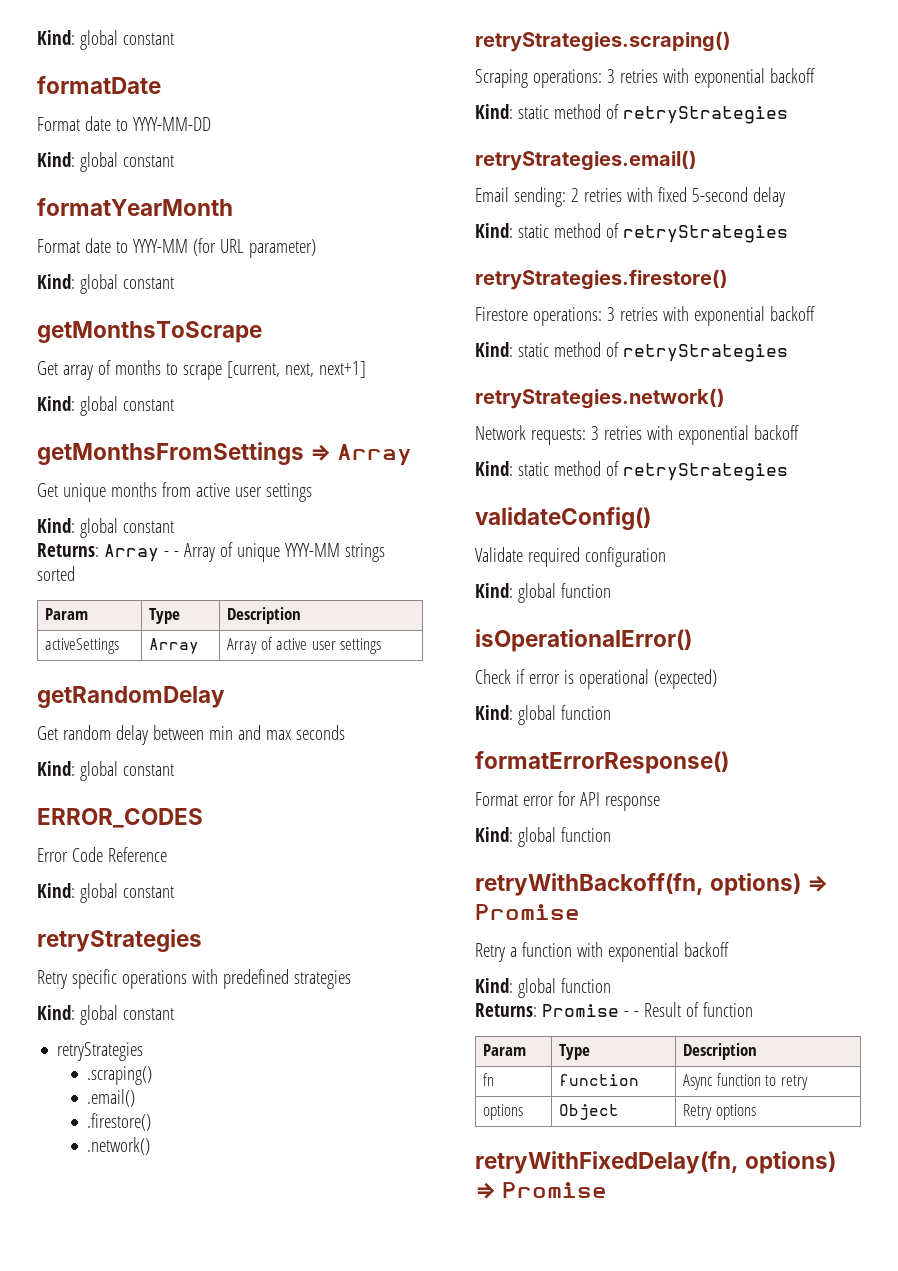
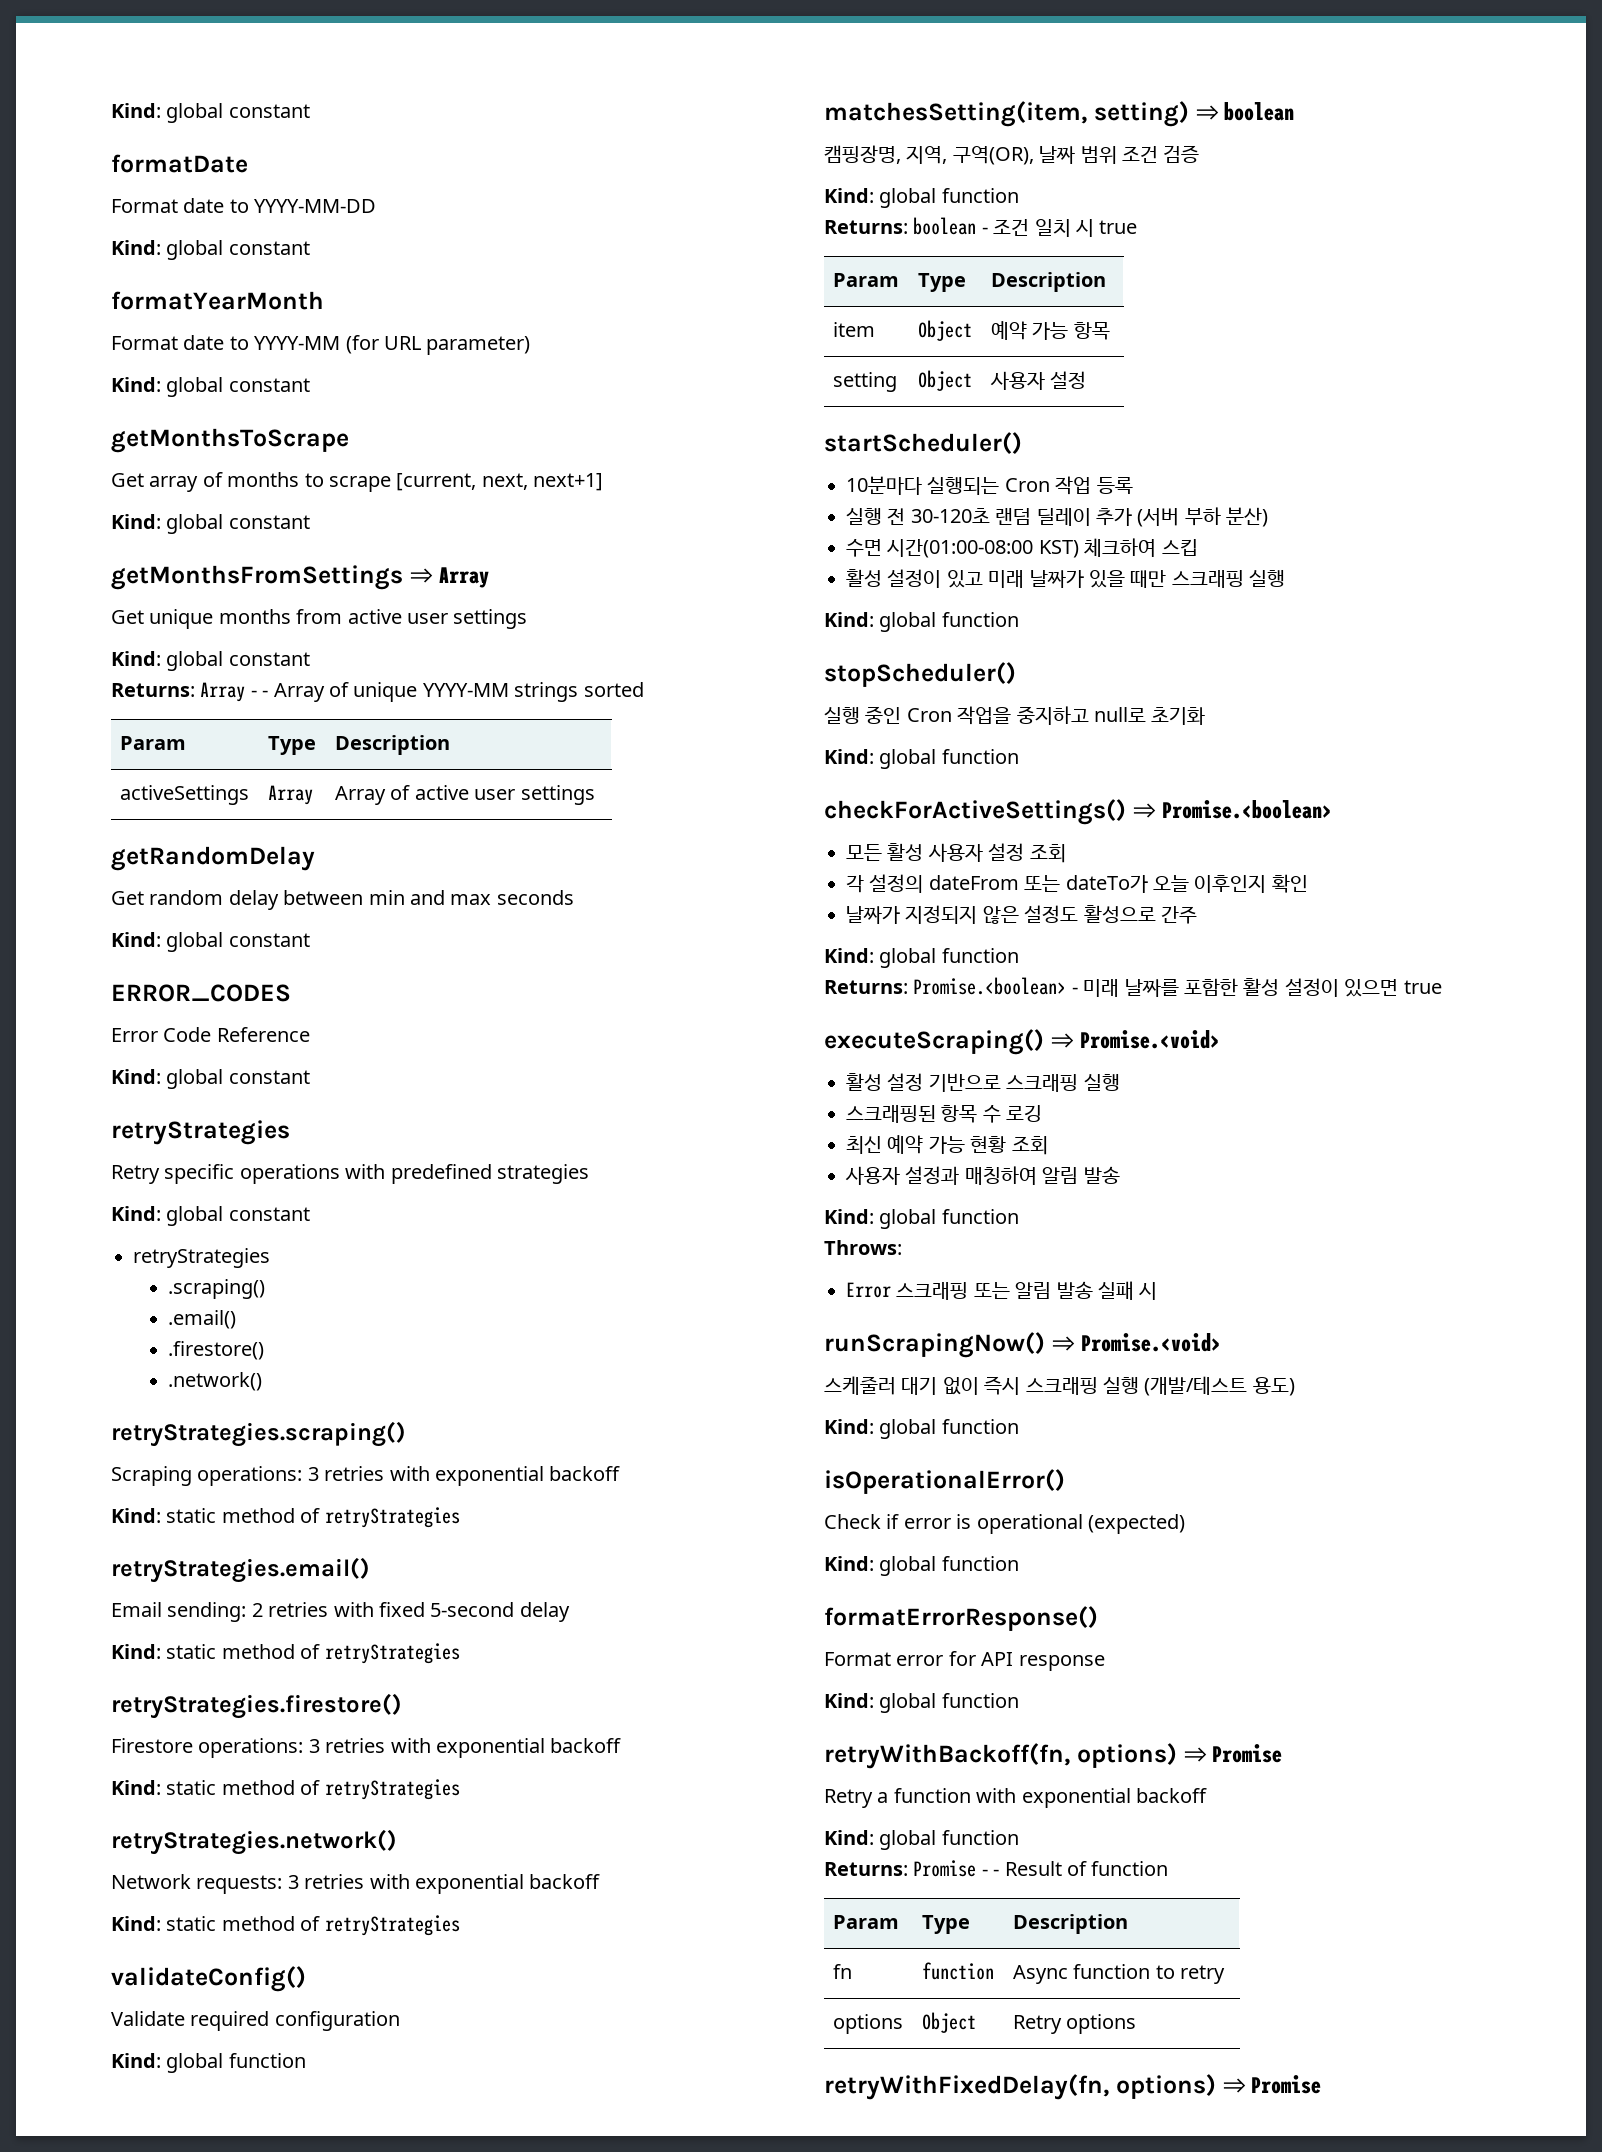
(611, 590) none -> [824,101,1295,127] [824,145,1200,165] [824,188,1019,208] [824,217,1138,237] [833,273,900,287] [918,273,967,292] [991,272,1107,292] [833,322,876,337] [918,320,973,341] [991,321,1110,340] [833,372,898,392] [918,370,973,391] [990,371,1087,390] [824,432,1022,454] [846,476,1133,495] [846,507,1269,527] [846,538,1198,558] [846,569,1286,588] [824,612,1019,632] [824,662,1016,687] [824,706,1206,725] [824,749,1019,769] [824,799,1332,825] [846,843,1066,863] [846,874,1308,893] [846,905,1197,924] [824,948,1019,968] [824,977,1442,997] [824,1029,1220,1055] [846,1073,1120,1092] [846,1105,1043,1123] [846,1135,1048,1155] [845,1166,1120,1185] [824,1209,1019,1229] [824,1240,902,1255] [846,1281,1158,1300] [824,1332,1221,1358] [824,1376,1295,1396] [824,1419,1019,1439] // matchesSetting(item, setting) ⇒ boolean // 캠핑장명, 지역, 구역(OR), 날짜 범위 조건 검증 // Kind: global function // Returns: boolean - 조건 일치 시 true // Param | Type | Description // item | Object | 예약 가능 항목 // setting | Object | 사용자 설정 // startScheduler() // 10분마다 실행되는 Cron 작업 등록 // 실행 전 30-120초 랜덤 딜레이 추가 (서버 부하 분산) // 수면 시간(01:00-08:00 KST) 체크하여 스킵 // 활성 설정이 있고 미래 날짜가 있을 때만 스크래핑 실행 // Kind: global function // stopScheduler() // 실행 중인 Cron 작업을 중지하고 null로 초기화 // Kind: global function // checkForActiveSettings() ⇒ Promise.<boolean> // 모든 활성 사용자 설정 조회 // 각 설정의 dateFrom 또는 dateTo가 오늘 이후인지 확인 // 날짜가 지정되지 않은 설정도 활성으로 간주 // Kind: global function // Returns: Promise.<boolean> - 미래 날짜를 포함한 활성 설정이 있으면 true // executeScraping() ⇒ Promise.<void> // 활성 설정 기반으로 스크래핑 실행 // 스크래핑된 항목 수 로깅 // 최신 예약 가능 현황 조회 // 사용자 설정과 매칭하여 알림 발송 // Kind: global function // Throws: // Error 스크래핑 또는 알림 발송 실패 시 // runScrapingNow() ⇒ Promise.<void> // 스케줄러 대기 없이 즉시 스크래핑 실행 (개발/테스트 용도) // Kind: global function

